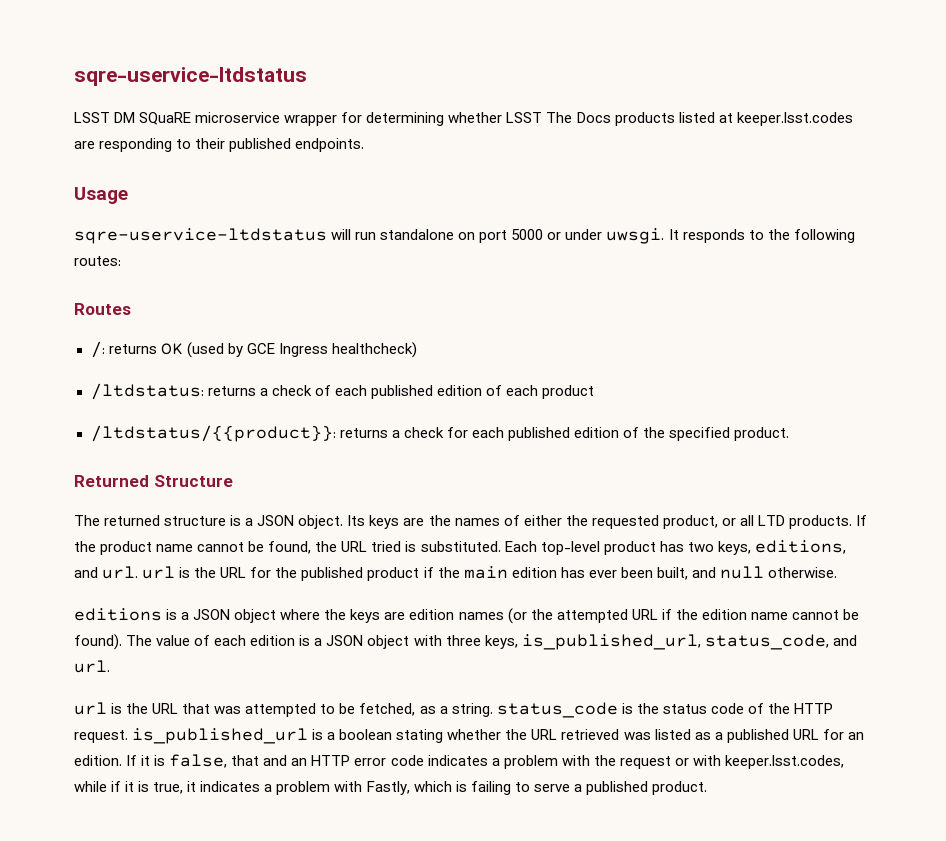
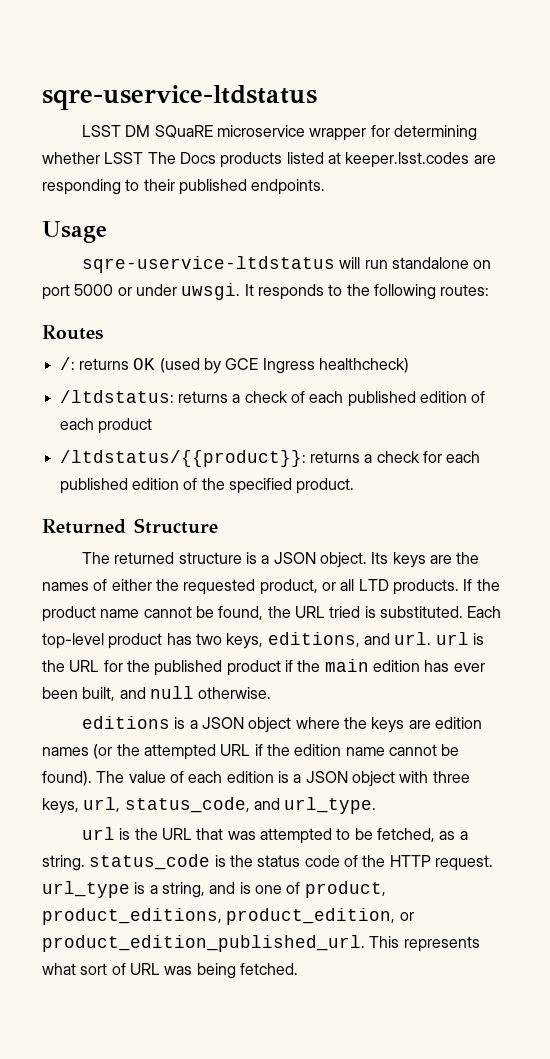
[521,634,701,650] is_published_url, -> [83,797,121,812] url,
[74,660,110,673] url. -> [284,797,377,814] url_type.
[132,728,864,744] [74,754,844,769] [74,781,707,795] is_published_url is a boolean stating whether the URL retrieved was listed as a published URL for an edition. If it is false, that and an HTTP error code indicates a problem with the request or with keeper.lsst.codes, while if it is true, it indicates a problem with Fastly, which is failing to serve a published product. -> [42,881,386,898] [42,908,414,925] [42,935,480,952] [42,963,298,979] url_type is a string, and is one of product, product_editions, product_edition, or product_edition_published_url. This represents what sort of URL was being fetched.

